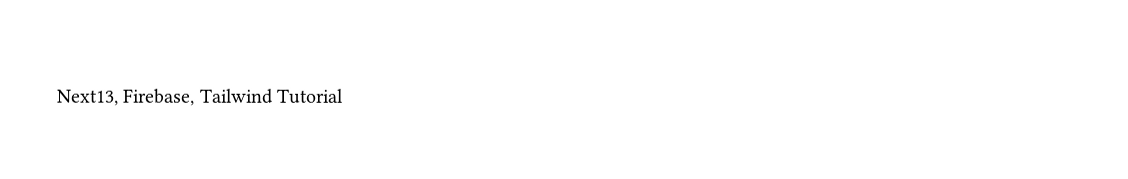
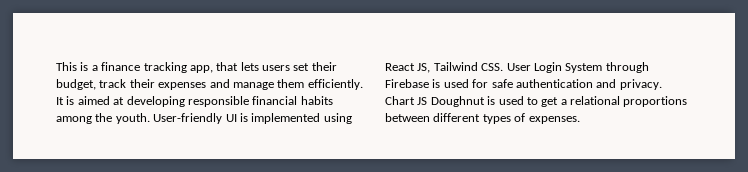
[56,88,345,106] Next13, Firebase, Tailwind Tutorial -> [56,62,337,73] [56,79,363,90] [56,96,333,107] [56,113,352,124] [385,62,649,73] [385,79,662,90] [385,96,688,107] [385,113,580,124] This is a finance tracking app, that lets users set their budget, track their expenses and manage them efficiently. It is aimed at developing responsible financial habits among the youth. User-friendly UI is implemented using React JS, Tailwind CSS. User Login System through Firebase is used for safe authentication and privacy. Chart JS Doughnut is used to get a relational proportions between different types of expenses.

